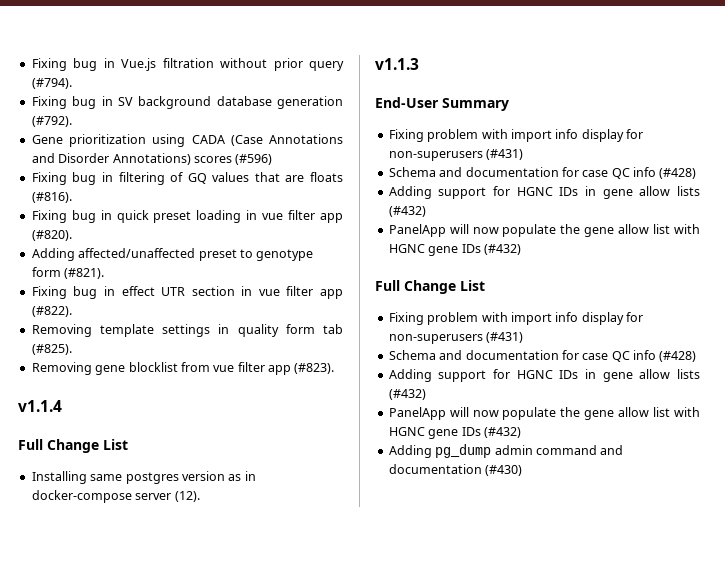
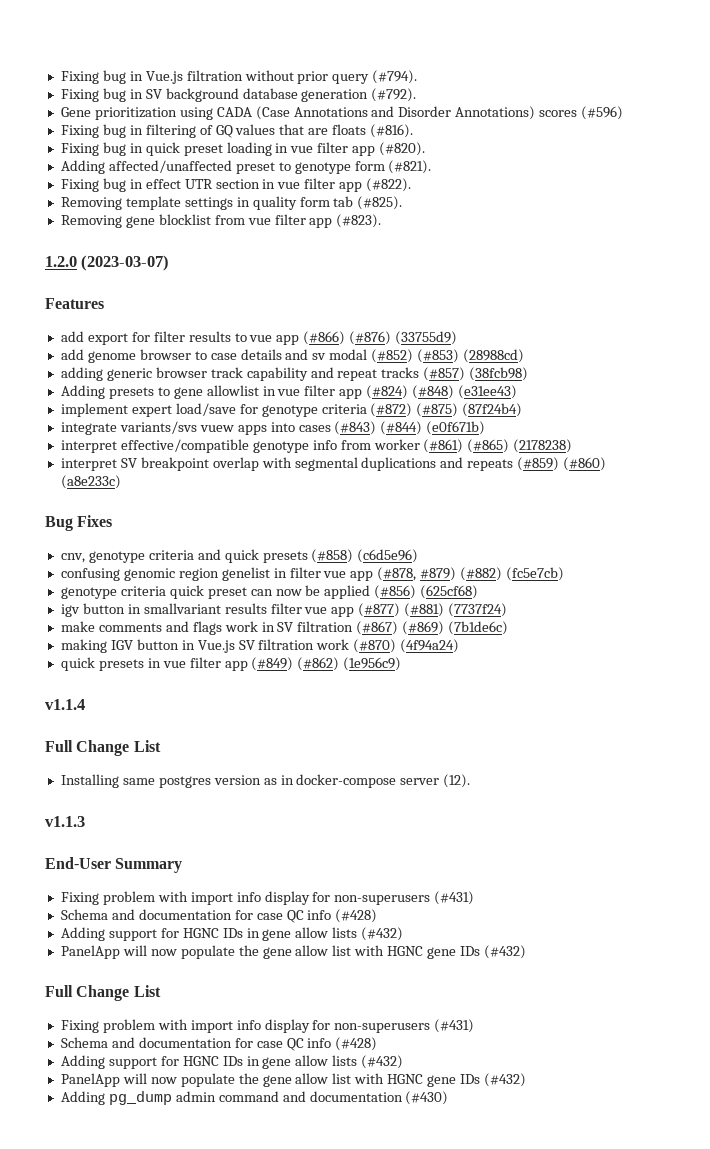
(335, 368) none -> [45,255,170,271] [45,298,104,309] [60,331,458,345] [60,349,525,363] [60,367,529,381] [60,385,518,399] [60,403,523,417] [60,421,486,435] [60,439,573,453] [60,457,607,471] [60,475,121,489] [45,515,113,531] [60,549,419,563] [60,567,565,581] [60,585,479,599] [60,603,508,617] [60,621,509,635] [60,639,460,653] [60,657,402,671] // 1.2.0 (2023-03-07) // Features // add export for filter results to vue app (#866) (#876) (33755d9) // add genome browser to case details and sv modal (#852) (#853) (28988cd) // adding generic browser track capability and repeat tracks (#857) (38fcb98) // Adding presets to gene allowlist in vue filter app (#824) (#848) (e31ee43) // implement expert load/save for genotype criteria (#872) (#875) (87f24b4) // integrate variants/svs vuew apps into cases (#843) (#844) (e0f671b) // interpret effective/compatible genotype info from worker (#861) (#865) (2178238) // interpret SV breakpoint overlap with segmental duplications and repeats (#859) (#860) (a8e233c) // Bug Fixes // cnv, genotype criteria and quick presets (#858) (c6d5e96) // confusing genomic region genelist in filter vue app (#878, #879) (#882) (fc5e7cb) // genotype criteria quick preset can now be applied (#856) (625cf68) // igv button in smallvariant results filter vue app (#877) (#881) (7737f24) // make comments and flags work in SV filtration (#867) (#869) (7b1de6c) // making IGV button in Vue.js SV filtration work (#870) (4f94a24) // quick presets in vue filter app (#849) (#862) (1e956c9)

